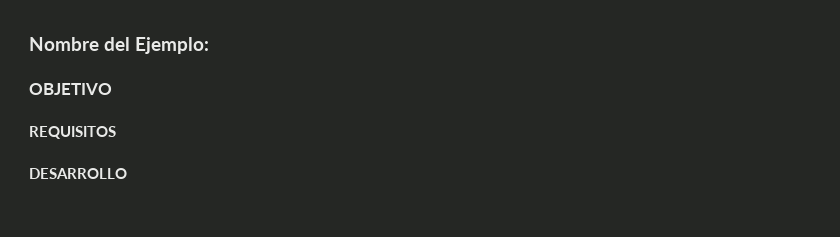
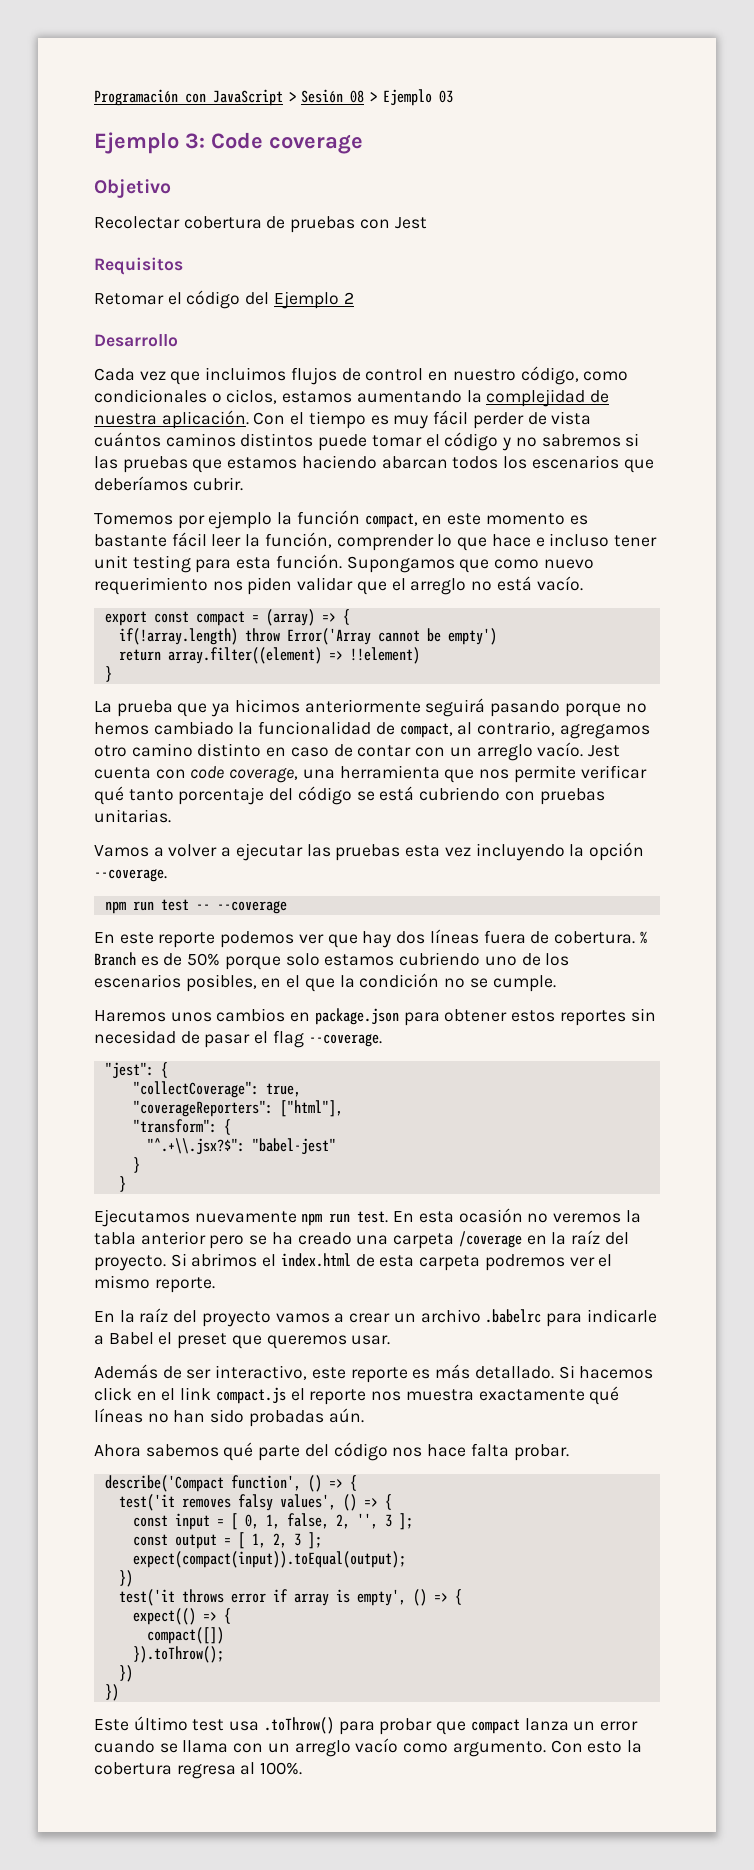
[29,37,209,54] [29,83,112,95] [29,126,116,139] [29,168,127,179] Nombre del Ejemplo: // OBJETIVO // REQUISITOS // DESARROLLO -> [94,89,453,106] [94,132,363,154] [94,179,171,198] [94,216,427,233] [94,257,183,275] [94,290,354,309] [94,334,178,347] [94,366,629,385] [94,389,610,407] [94,410,592,429] [94,432,640,451] [94,455,654,473] [94,476,243,491] [94,510,588,529] [94,532,657,551] [94,554,594,573] [94,576,583,595] [104,609,350,626] [118,628,497,645] [118,647,420,664] [104,666,112,682] [94,698,647,717] [94,721,650,739] [94,742,620,761] [94,765,647,783] [94,786,605,805] [94,809,171,823] [94,842,644,861] [94,869,167,882] [104,899,287,914] [94,929,647,948] [94,952,570,970] [94,973,556,992] [94,1008,656,1026] [94,1030,382,1048] [104,1062,168,1079] [132,1081,301,1098] [132,1100,343,1117] [132,1119,231,1135] [146,1138,336,1155] [132,1157,140,1173] [118,1176,126,1192] [94,1208,641,1227] [94,1230,629,1249] [94,1253,613,1271] [94,1275,215,1293] [94,1308,657,1327] [94,1332,391,1349] [94,1364,654,1383] [94,1386,620,1405] [94,1408,364,1427] [94,1442,569,1461] [104,1475,357,1492] [118,1494,392,1511] [132,1513,413,1530] [132,1532,322,1549] [132,1551,406,1568] [118,1570,133,1587] [118,1589,462,1606] [132,1608,231,1625] [146,1627,224,1644] [132,1646,224,1663] [118,1665,133,1682] [104,1684,119,1701] [94,1716,638,1735] [94,1738,642,1757] [94,1762,303,1779] Programación con JavaScript > Sesión 08 > Ejemplo 03 // Ejemplo 3: Code coverage // Objetivo // Recolectar cobertura de pruebas con Jest // Requisitos // Retomar el código del Ejemplo 2 // Desarrollo // Cada vez que incluimos flujos de control en nuestro código, como condicionales o ciclos, estamos aumentando la complejidad de nuestra aplicación. Con el tiempo es muy fácil perder de vista cuántos caminos distintos puede tomar el código y no sabremos si las pruebas que estamos haciendo abarcan todos los escenarios que deberíamos cubrir. // Tomemos por ejemplo la función compact, en este momento es bastante fácil leer la función, comprender lo que hace e incluso tener unit testing para esta función. Supongamos que como nuevo requerimiento nos piden validar que el arreglo no está vacío. // export const compact = (array) => { // if(!array.length) throw Error('Array cannot be empty') // return array.filter((element) => !!element) // } // La prueba que ya hicimos anteriormente seguirá pasando porque no hemos cambiado la funcionalidad de compact, al contrario, agregamos otro camino distinto en caso de contar con un arreglo vacío. Jest cuenta con code coverage, una herramienta que nos permite verificar qué tanto porcentaje del código se está cubriendo con pruebas unitarias. // Vamos a volver a ejecutar las pruebas esta vez incluyendo la opción --coverage. // npm run test -- --coverage // En este reporte podemos ver que hay dos líneas fuera de cobertura. % Branch es de 50% porque solo estamos cubriendo uno de los escenarios posibles, en el que la condición no se cumple. // Haremos unos cambios en package.json para obtener estos reportes sin necesidad de pasar el flag --coverage. // "jest": { // "collectCoverage": true, // "coverageReporters": ["html"], // "transform": { // "^.+\\.jsx?$": "babel-jest" // } // } // Ejecutamos nuevamente npm run test. En esta ocasión no veremos la tabla anterior pero se ha creado una carpeta /coverage en la raíz del proyecto. Si abrimos el index.html de esta carpeta podremos ver el mismo reporte. // En la raíz del proyecto vamos a crear un archivo .babelrc para indicarle a Babel el preset que queremos usar. // Además de ser interactivo, este reporte es más detallado. Si hacemos click en el link compact.js el reporte nos muestra exactamente qué líneas no han sido probadas aún. // Ahora sabemos qué parte del código nos hace falta probar. // describe('Compact function', () => { // test('it removes falsy values', () => { // const input = [ 0, 1, false, 2, '', 3 ]; // const output = [ 1, 2, 3 ]; // expect(compact(input)).toEqual(output); // }) // test('it throws error if array is empty', () => { // expect(() => { // compact([]) // }).toThrow(); // }) // }) // Este último test usa .toThrow() para probar que compact lanza un error cuando se llama con un arreglo vacío como argumento. Con esto la cobertura regresa al 100%.

